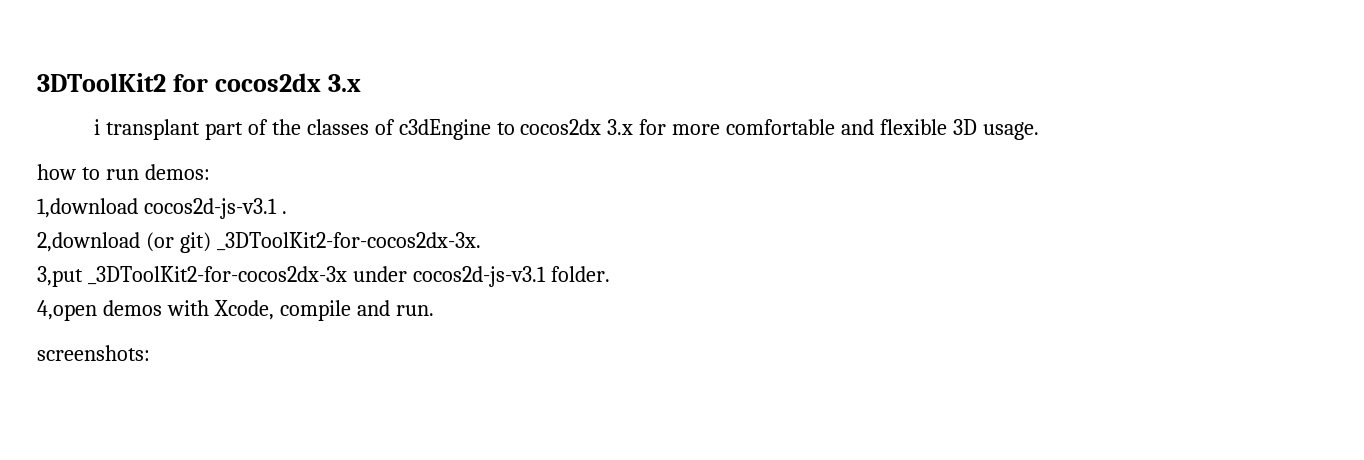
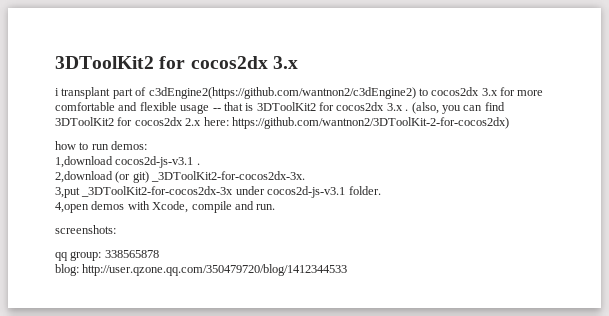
[271,119,491,140] the classes of c3dEngine -> [148,87,416,99] c3dEngine2(https://github.com/wantnon2/c3dEngine2)
[953,119,1039,140] 3D usage. -> [180,102,505,114] [55,117,509,129] usage -- that is 3DToolKit2 for cocos2dx 3.x . (also, you can find 3DToolKit2 for cocos2dx 2.x here: https://github.com/wantnon2/3DToolKit-2-for-cocos2dx)
(150, 353) none -> [55,250,159,261] [55,264,348,276] // qq group: 338565878 // blog: http://user.qzone.qq.com/350479720/blog/1412344533

